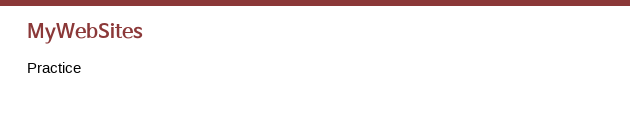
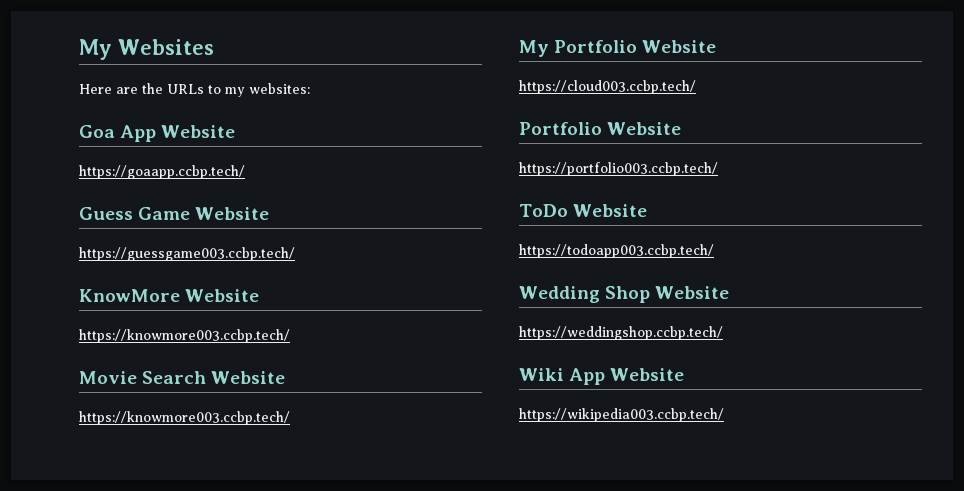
[27,23,143,44] [27,62,81,73] MyWebSites // Practice -> [79,39,214,60] [79,83,310,97] [79,125,236,142] [79,165,245,179] [79,207,270,220] [79,247,295,261] [79,289,260,302] [79,329,290,343] [79,371,286,384] [79,411,290,425] [519,40,717,57] [519,80,696,94] [519,122,682,135] [519,162,718,176] [519,204,648,217] [519,244,714,258] [519,286,730,303] [519,326,723,340] [519,368,685,385] [519,408,724,422] My Websites // Here are the URLs to my websites: // Goa App Website // https://goaapp.ccbp.tech/ // Guess Game Website // https://guessgame003.ccbp.tech/ // KnowMore Website // https://knowmore003.ccbp.tech/ // Movie Search Website // https://knowmore003.ccbp.tech/ // My Portfolio Website // https://cloud003.ccbp.tech/ // Portfolio Website // https://portfolio003.ccbp.tech/ // ToDo Website // https://todoapp003.ccbp.tech/ // Wedding Shop Website // https://weddingshop.ccbp.tech/ // Wiki App Website // https://wikipedia003.ccbp.tech/

